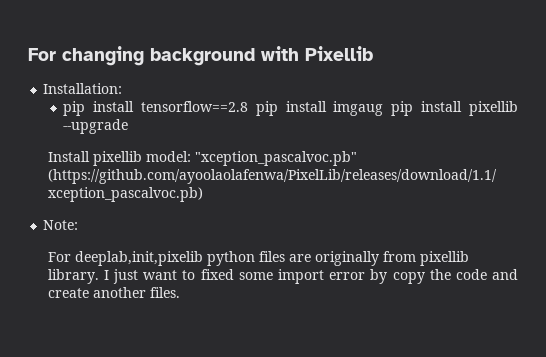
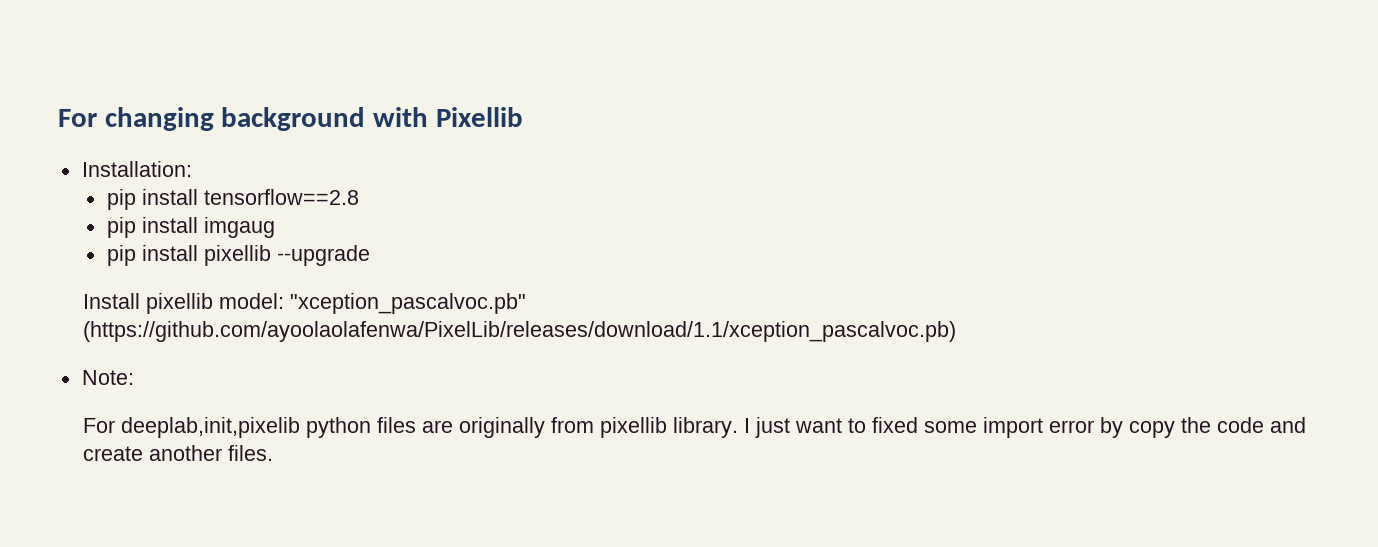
(248, 106) none -> (359, 197) //
(384, 108) none -> (275, 227) //

